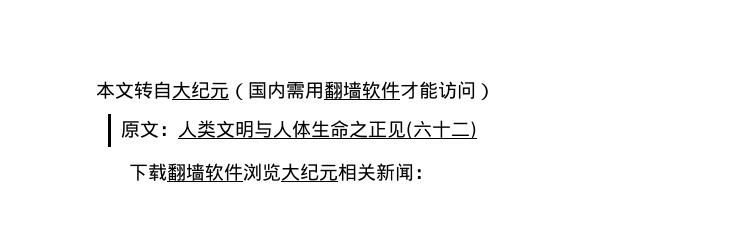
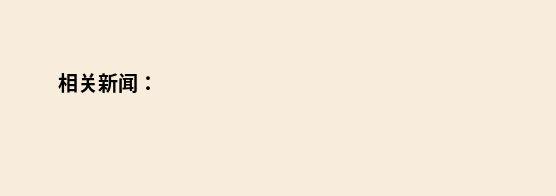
[96,81,495,100] [121,120,478,139] [129,163,339,181] 本文转自大纪元（国内需用翻墙软件才能访问） // 原文：人类文明与人体生命之正见(六十二) // 下载翻墙软件浏览大纪元 -> (58, 83) none

